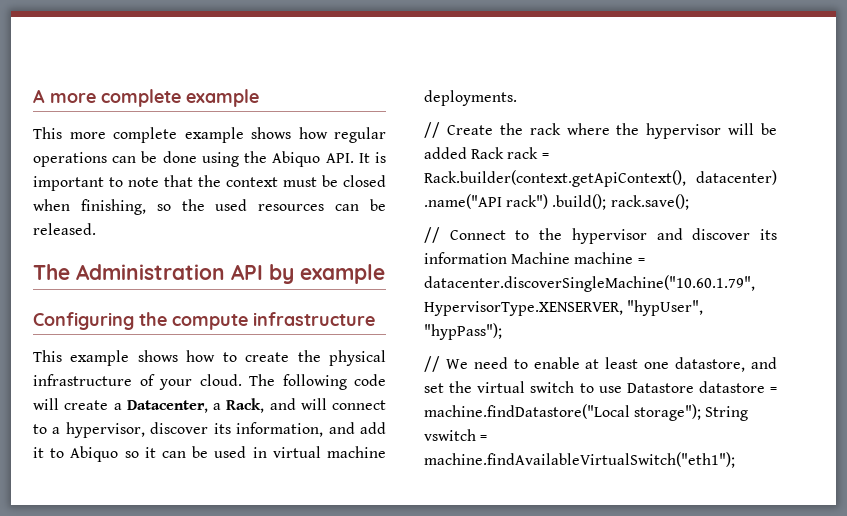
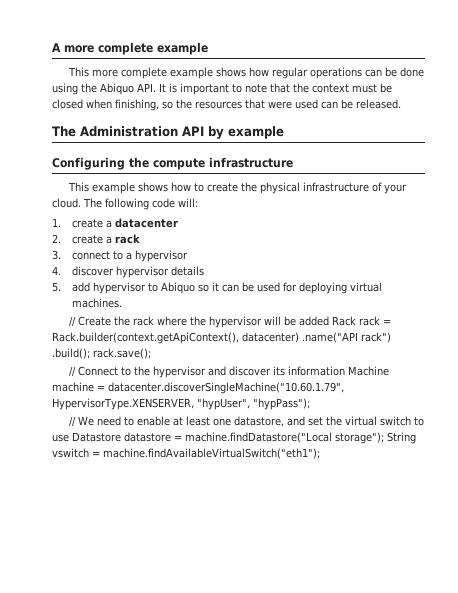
[215,199,325,211] used resources -> [195,99,318,109] resources that were used
[33,398,386,413] [33,422,386,438] [33,447,44,458] will create a Datacenter, a Rack, and will connect to a hypervisor, discover its information, and add it -> [178,198,198,207] [52,218,179,228] [52,234,141,244] [52,250,189,262] [52,266,205,278] [52,282,147,294] will: // 1. create a datacenter // 2. create a rack // 3. connect to a hypervisor // 4. discover hypervisor details // 5. add hypervisor
[252,446,386,458] [424,90,517,106] in virtual machine deployments. -> [283,282,383,294] [72,298,123,308] for deploying virtual machines.

